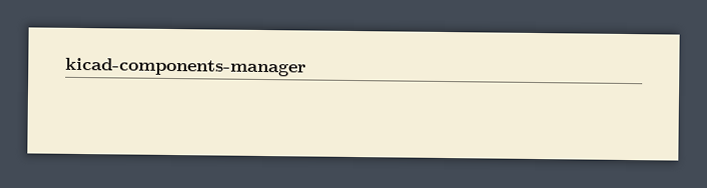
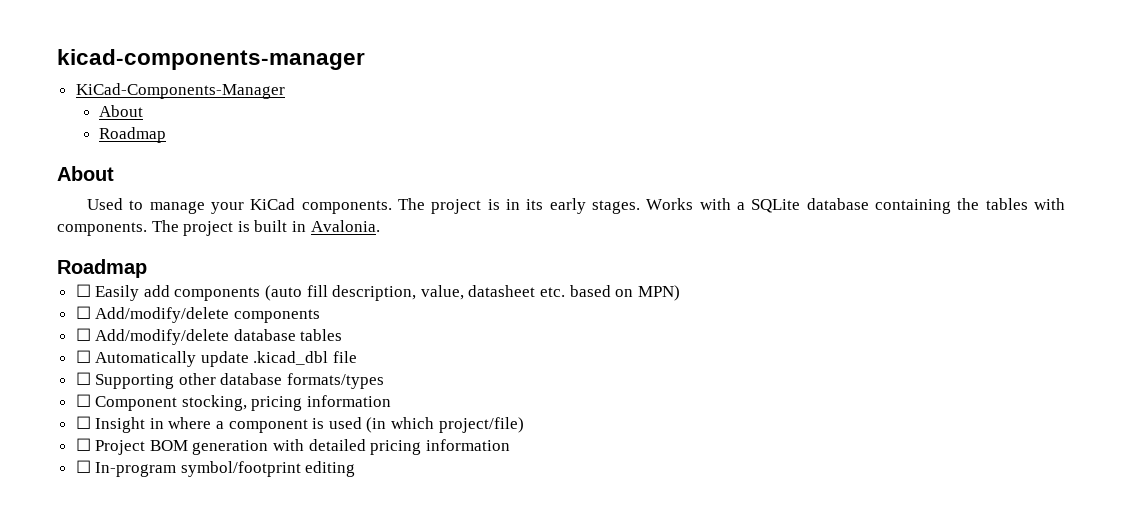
(307, 67) none -> [75,83,285,99] [99,105,144,117] [99,127,167,143] [57,166,114,181] [86,198,1065,214] [57,220,380,236] [57,259,147,278] [75,284,680,301] [75,306,320,323] [75,328,343,345] [75,350,358,367] [75,372,385,389] [75,394,392,411] [75,416,524,433] [75,438,510,455] [75,460,356,477] // KiCad-Components-Manager // About // Roadmap // About // Used to manage your KiCad components. The project is in its early stages. Works with a SQLite database containing the tables with components. The project is built in Avalonia. // Roadmap // ☐ Easily add components (auto fill description, value, datasheet etc. based on MPN) // ☐ Add/modify/delete components // ☐ Add/modify/delete database tables // ☐ Automatically update .kicad_dbl file // ☐ Supporting other database formats/types // ☐ Component stocking, pricing information // ☐ Insight in where a component is used (in which project/file) // ☐ Project BOM generation with detailed pricing information // ☐ In-program symbol/footprint editing

